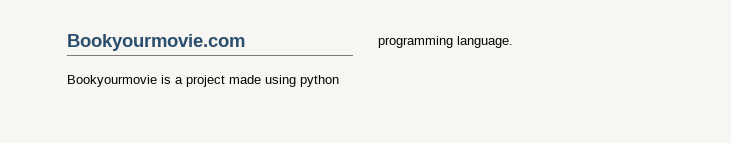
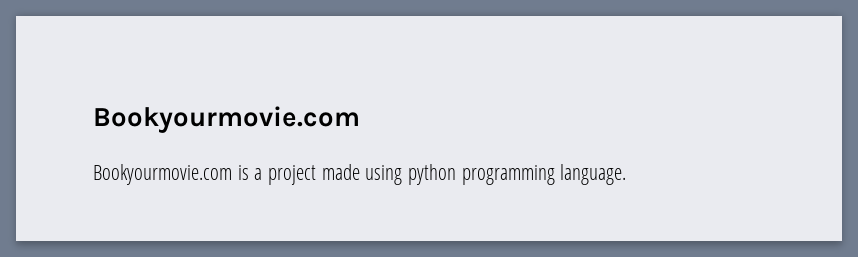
[67,75,157,87] Bookyourmovie -> [93,164,232,185] Bookyourmovie.com

